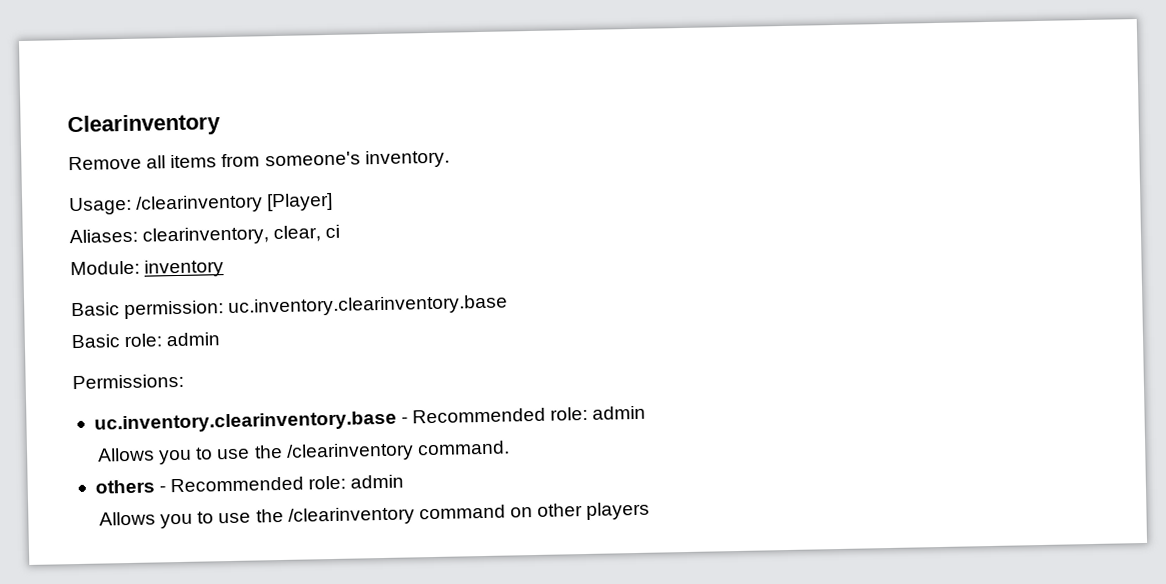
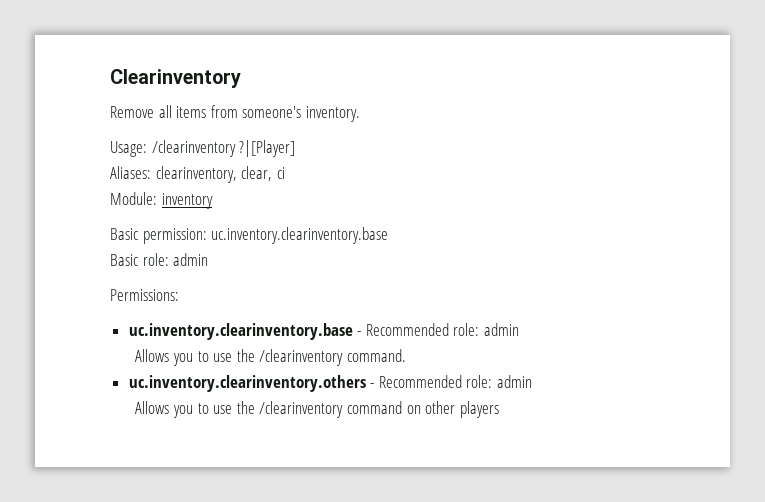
[267,192,334,212] [Player] -> [239,140,296,157] ?|[Player]
[94,479,155,494] others -> [128,375,366,392] uc.inventory.clearinventory.others

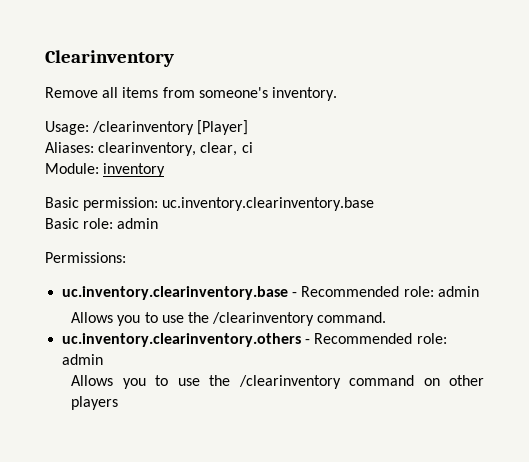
[239,140,296,157] ?|[Player] -> [197,120,249,135] [Player]

